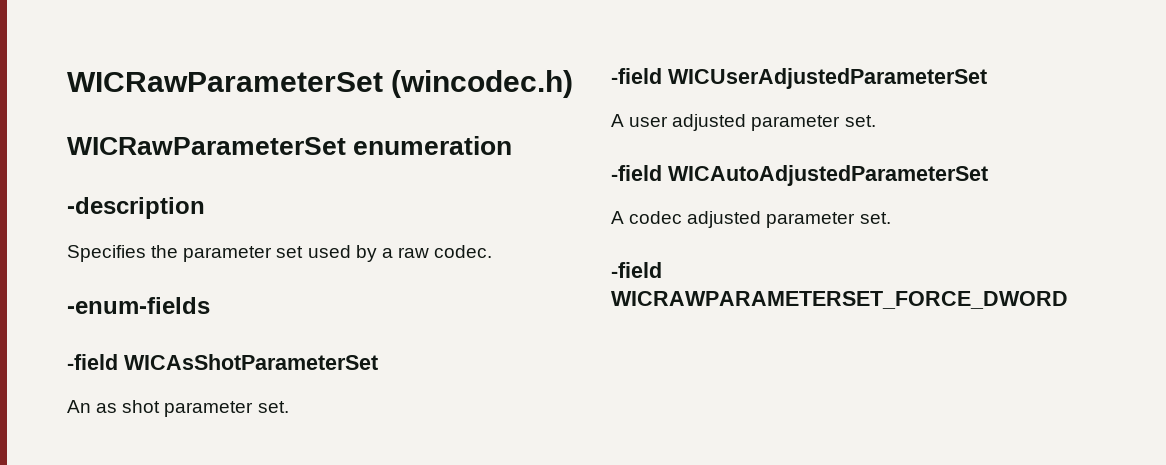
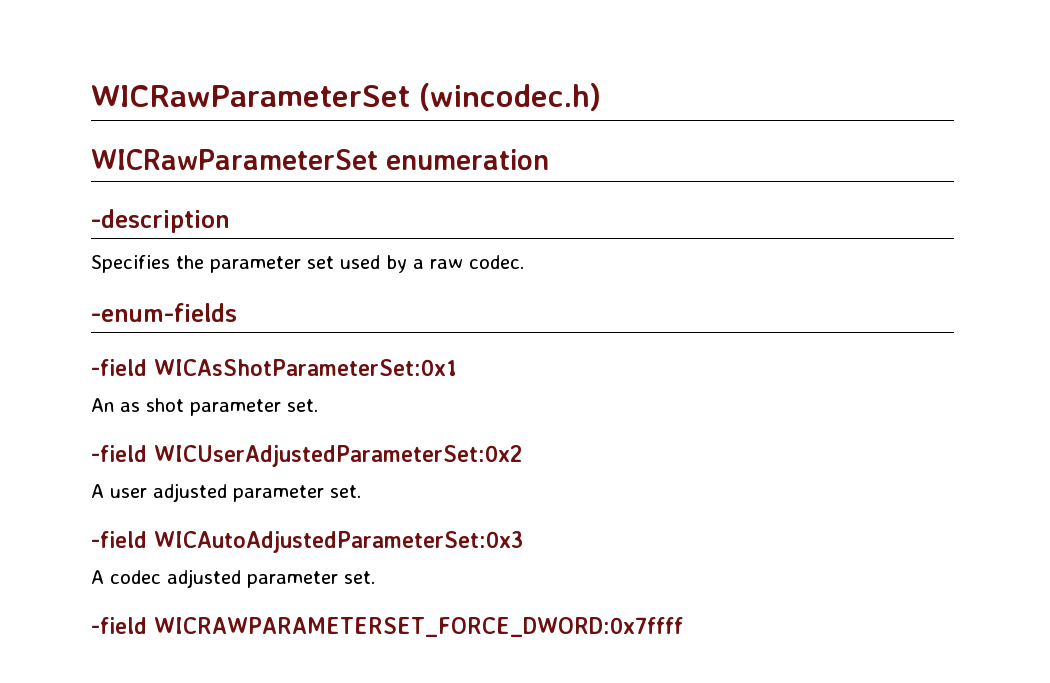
[124,354,378,370] WICAsShotParameterSet -> [154,359,457,376] WICAsShotParameterSet:0x1
[668,68,987,89] WICUserAdjustedParameterSet -> [154,445,522,467] WICUserAdjustedParameterSet:0x2
[668,165,988,186] WICAutoAdjustedParameterSet -> [154,531,523,553] WICAutoAdjustedParameterSet:0x3
[611,291,1068,309] WICRAWPARAMETERSET_FORCE_DWORD -> [154,617,683,637] WICRAWPARAMETERSET_FORCE_DWORD:0x7ffff

